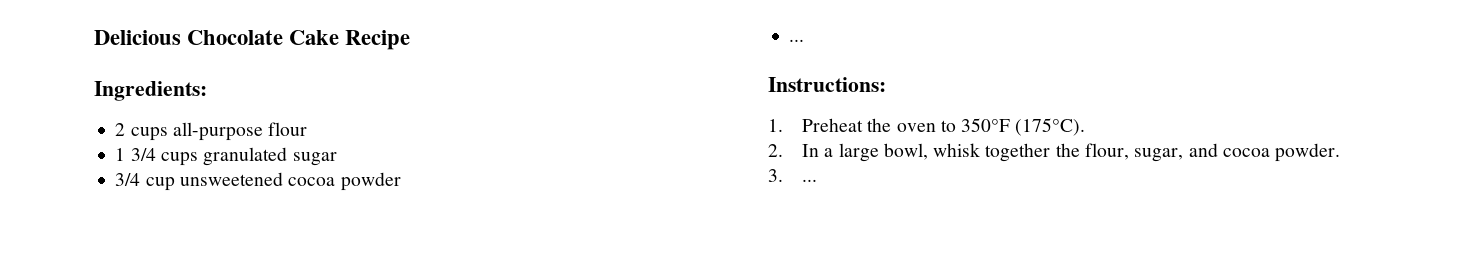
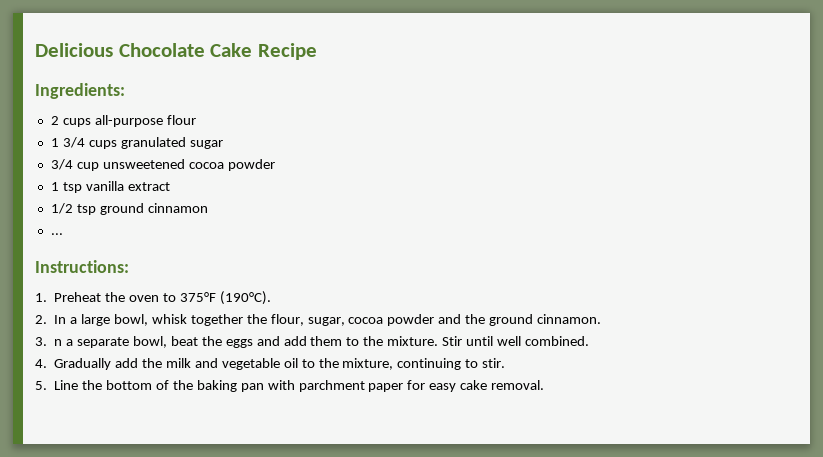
(401, 181) none -> [50,181,170,193] [50,203,208,215] // 1 tsp vanilla extract // 1/2 tsp ground cinnamon
[961,118,1086,136] 350°F (175°C). -> [179,291,271,305] 375°F (190°C).
[1188,143,1341,162] [768,169,818,182] and cocoa powder. // 3. ... -> [348,314,602,326] [35,336,589,348] [35,358,506,370] [35,380,545,392] cocoa powder and the ground cinnamon. // 3. n a separate bowl, beat the eggs and add them to the mixture. Stir until well combined. // 4. Gradually add the milk and vegetable oil to the mixture, continuing to stir. // 5. Line the bottom of the baking pan with parchment paper for easy cake removal.

